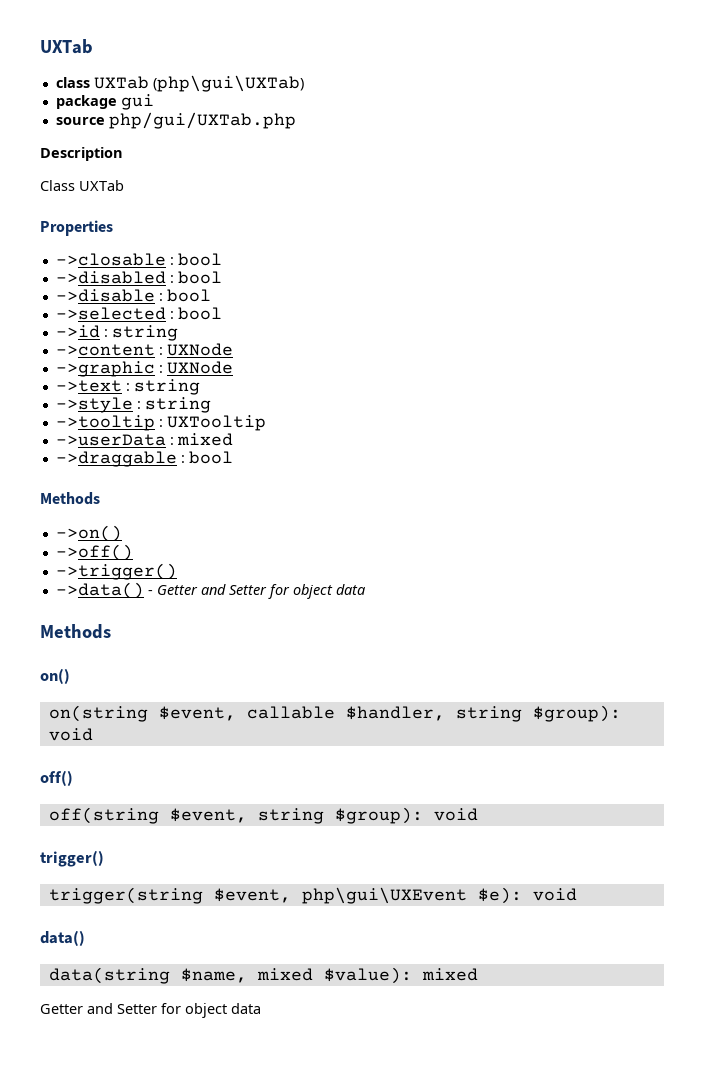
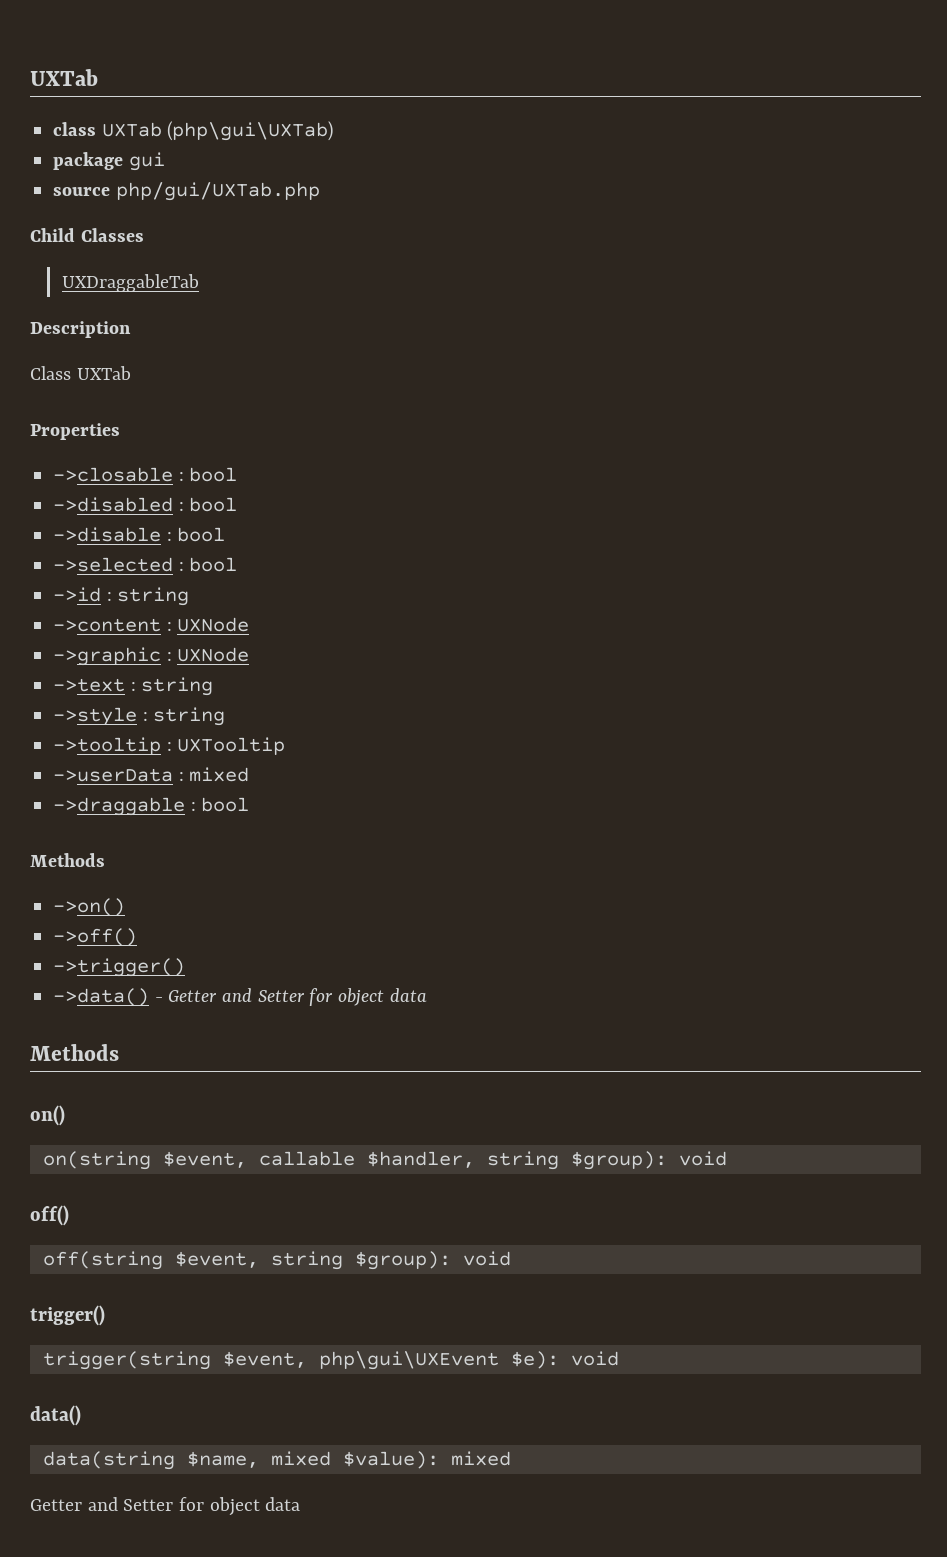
(296, 120) none -> [30,228,144,242] [61,274,199,292] // Child Classes // UXDraggableTab

